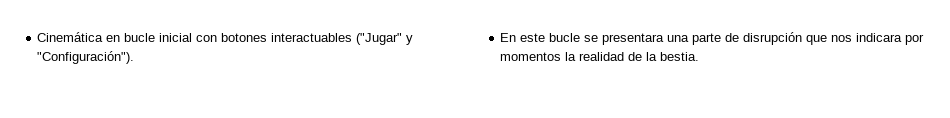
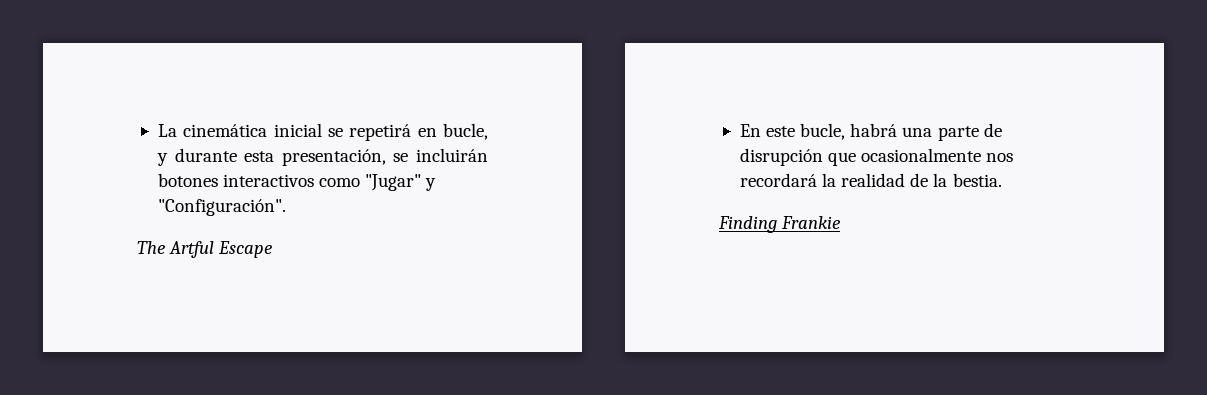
[37,32,414,45] [37,51,135,64] Cinemática en bucle inicial con botones interactuables ("Jugar" y "Configuración"). -> [157,123,489,141] [156,148,489,166] [157,173,437,191] [157,199,286,216] [137,241,274,258] La cinemática inicial se repetirá en bucle, y durante esta presentación, se incluirán botones interactivos como "Jugar" y "Configuración". // The Artful Escape
[549,33,665,45] bucle se presentara -> [800,123,898,140] bucle, habrá
[831,33,925,45] [500,52,562,61] nos indicara por momentos -> [861,148,1014,162] [739,173,817,187] ocasionalmente nos recordará
(700, 56) none -> [718,216,842,233] // Finding Frankie

